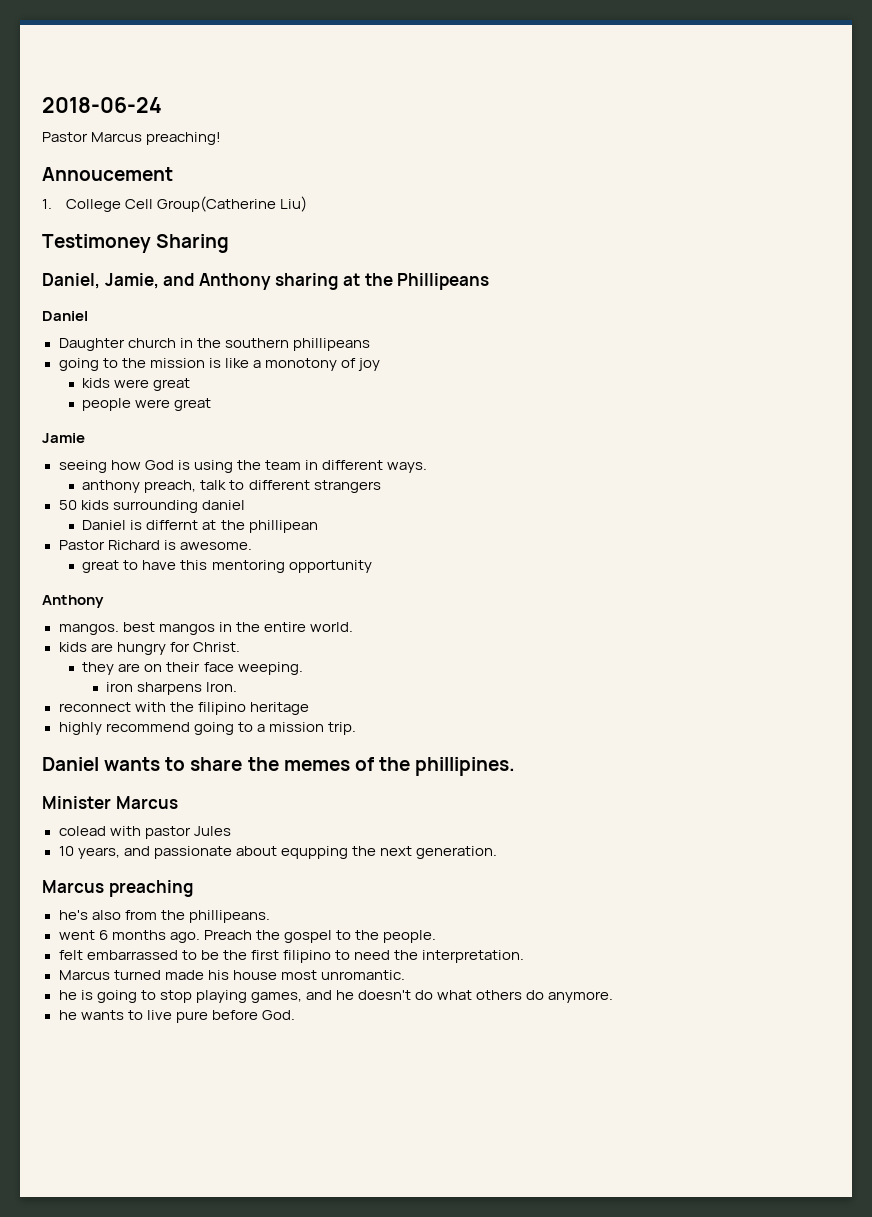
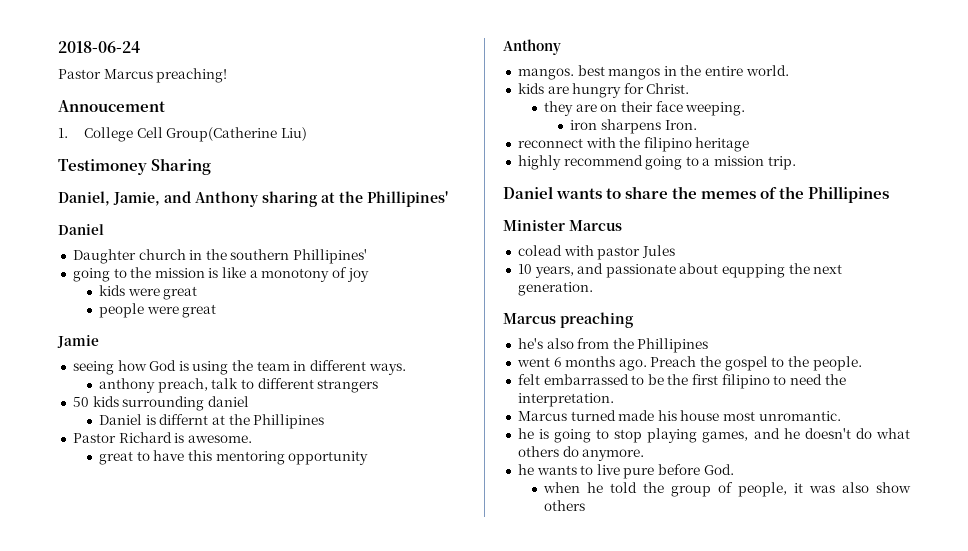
[397,273,490,290] Phillipeans -> [367,191,448,207] Phillipines'
[292,338,370,351] phillipeans -> [293,249,368,264] Phillipines'
[248,520,318,533] phillipean -> [253,414,325,429] Phillipines
[415,757,516,776] phillipines. -> [808,186,890,203] Phillipines
[188,910,270,923] phillipeans. -> [637,338,709,353] Phillipines
(295, 1015) none -> [543,482,912,497] [544,500,586,511] // when he told the group of people, it was also show others

